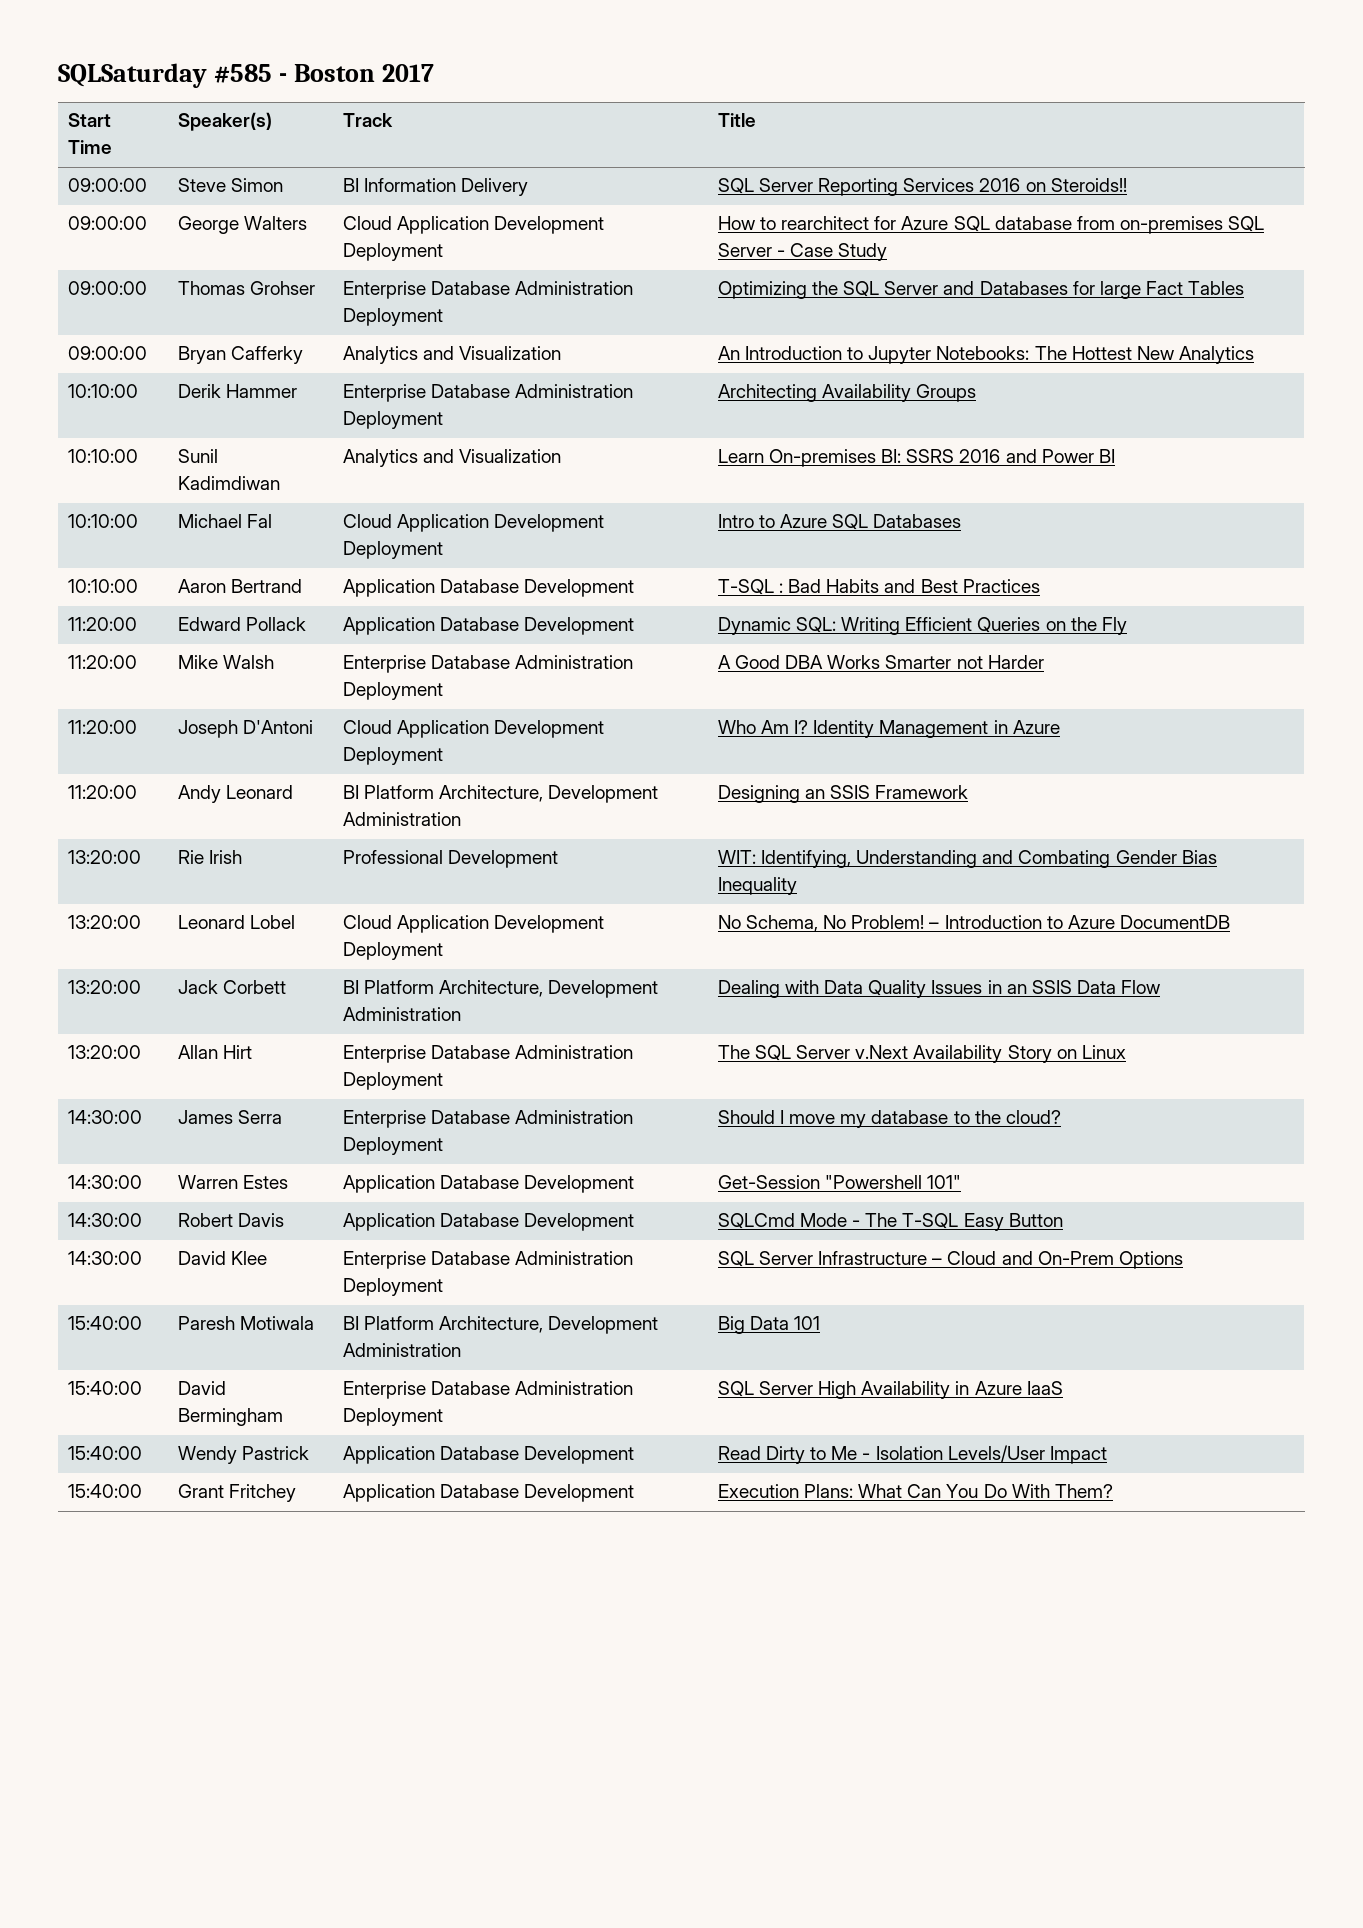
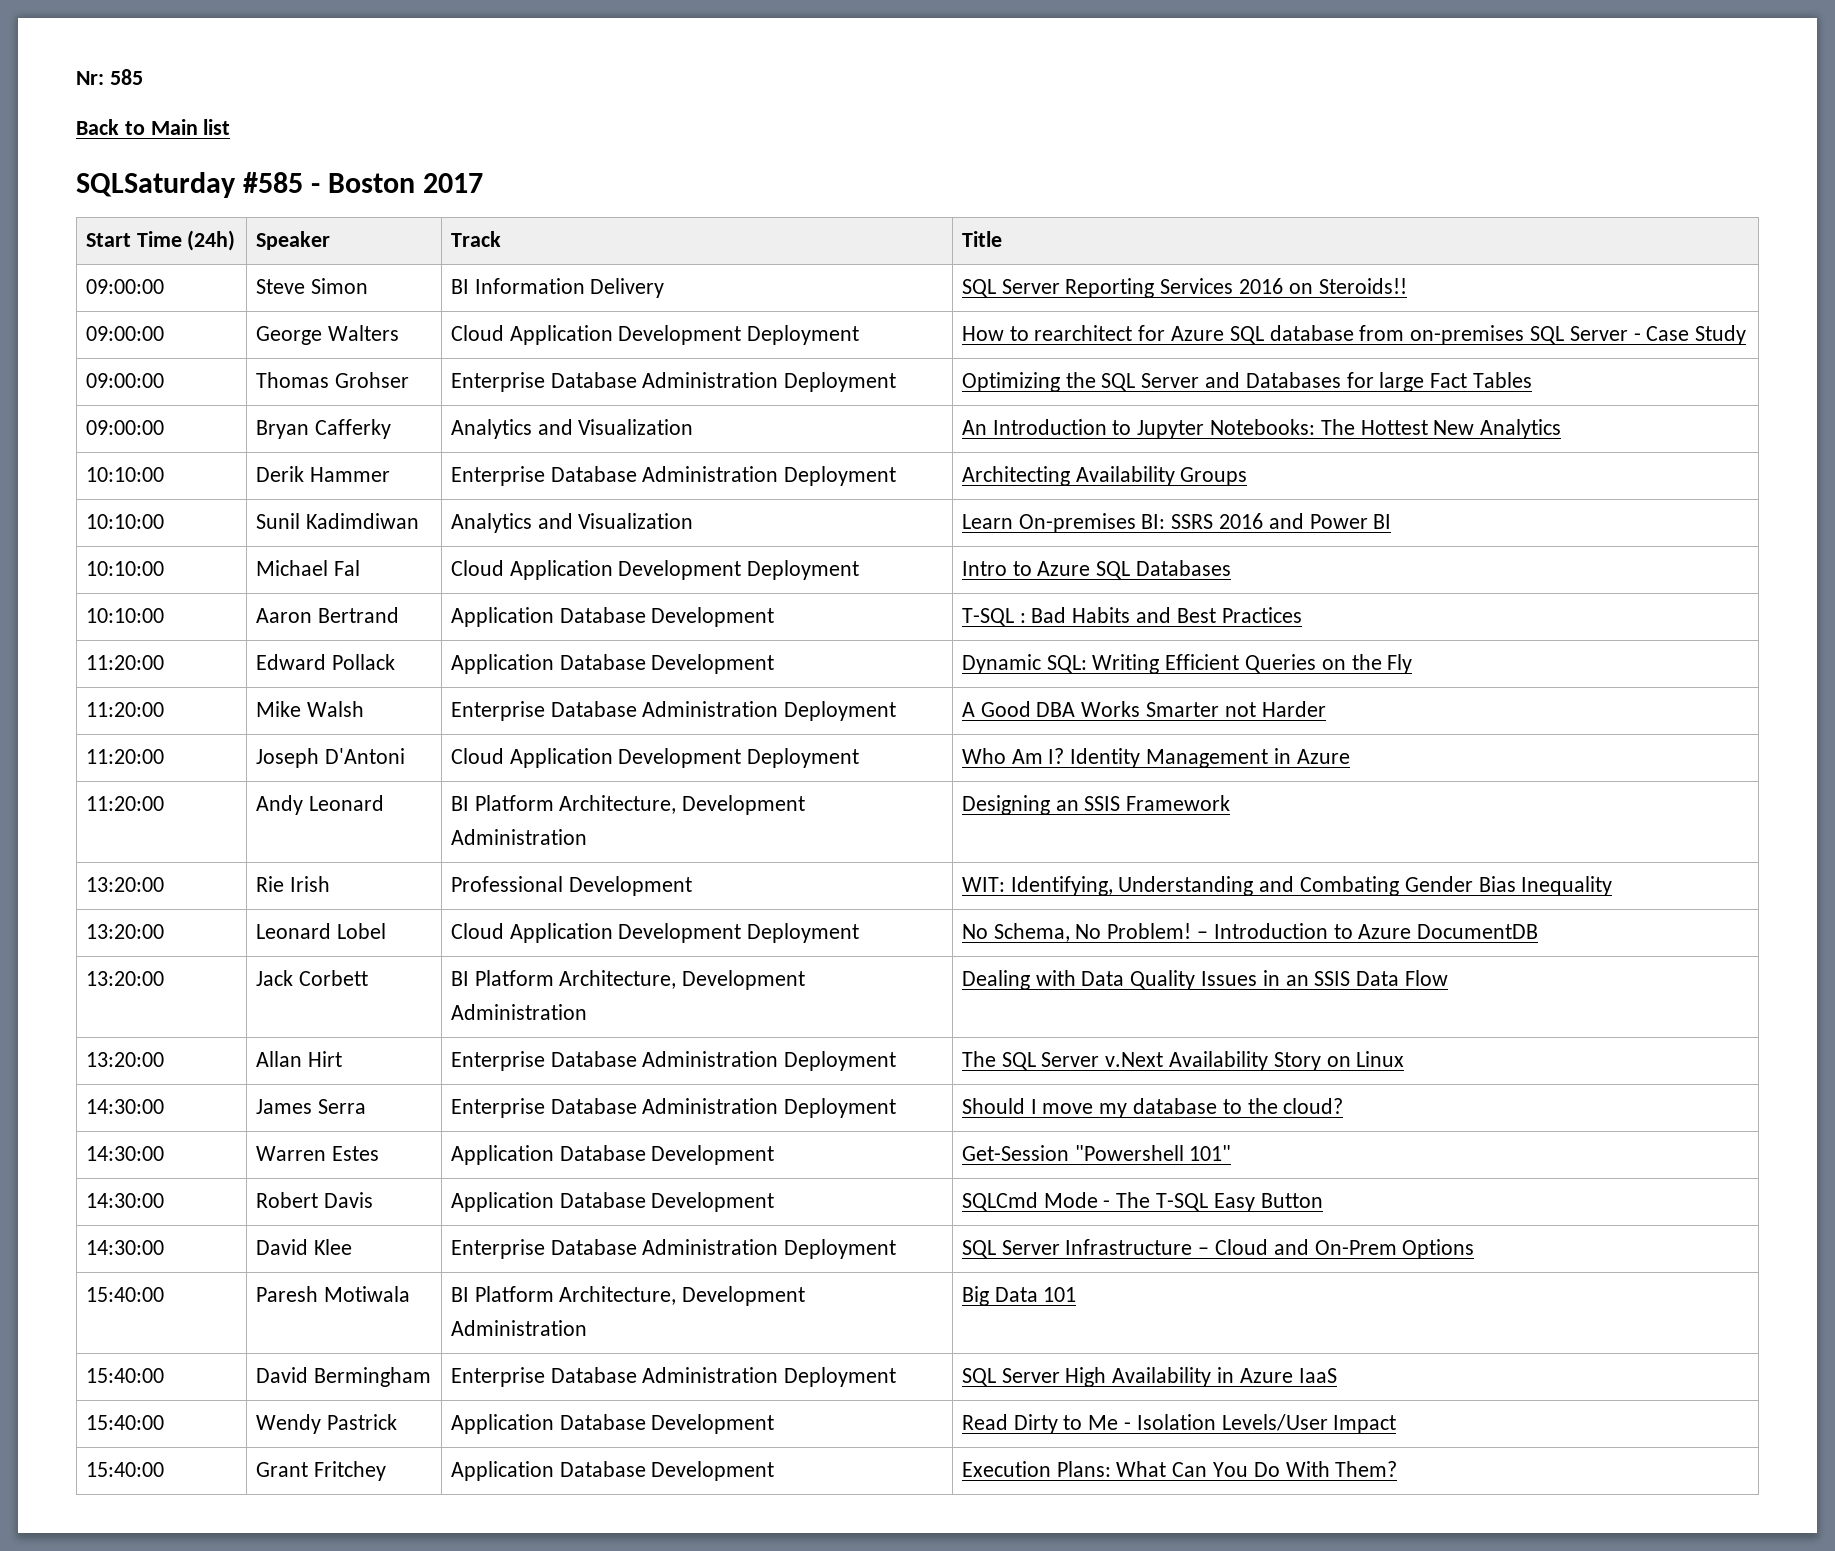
(58, 75) none -> [76,69,143,85] [76,119,231,135] Nr: 585 // Back to Main list //
[177,112,272,131] | Speaker(s) -> [187,230,236,251] [255,231,330,250] (24h) | Speaker

